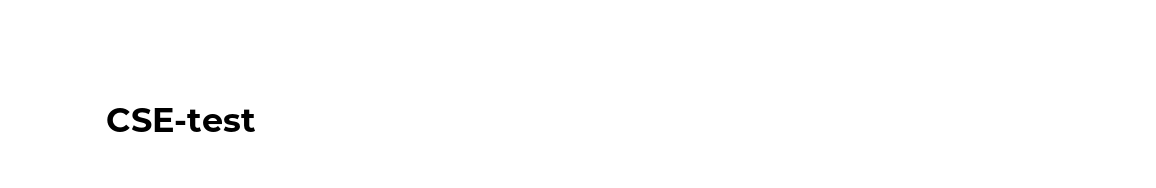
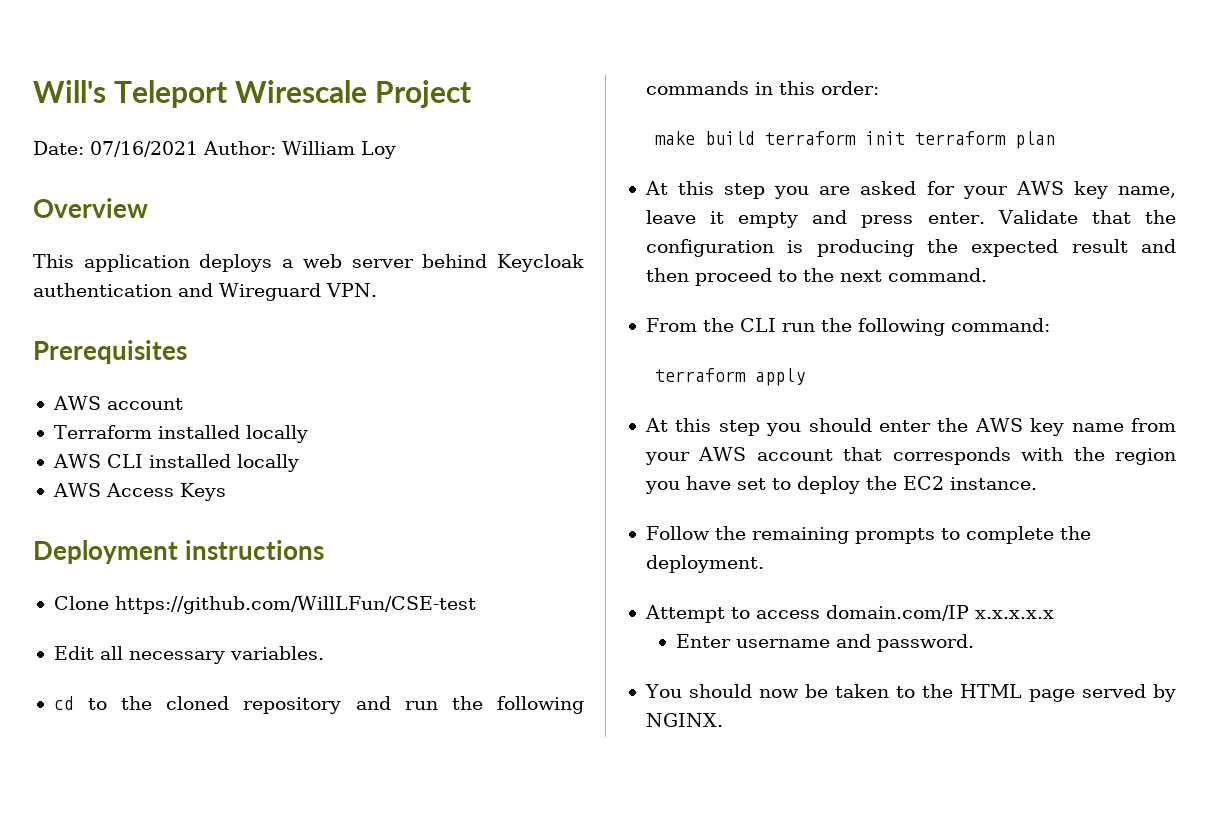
[106,108,256,132] CSE-test -> [33,80,472,108] [33,141,396,159] [33,198,148,218] [33,254,584,272] [33,283,377,301] [33,340,187,364] [52,396,183,410] [53,425,308,443] [52,454,299,472] [52,483,226,501] [33,540,325,564] [53,596,476,614] [53,646,324,664] [53,696,584,714] [645,81,879,95] [655,131,1056,149] [644,181,1176,199] [645,210,1176,228] [645,239,1176,257] [645,268,987,286] [645,318,1050,336] [655,368,806,386] [644,418,1176,436] [644,447,1176,465] [644,476,1037,494] [645,526,1091,544] [645,555,764,573] [644,605,1054,623] [676,634,975,652] [644,684,1176,702] [645,713,723,727] Will's Teleport Wirescale Project // Date: 07/16/2021 Author: William Loy // Overview // This application deploys a web server behind Keycloak authentication and Wireguard VPN. // Prerequisites // AWS account // Terraform installed locally // AWS CLI installed locally // AWS Access Keys // Deployment instructions // Clone https://github.com/WillLFun/CSE-test // Edit all necessary variables. // cd to the cloned repository and run the following commands in this order: // make build terraform init terraform plan // At this step you are asked for your AWS key name, leave it empty and press enter. Validate that the configuration is producing the expected result and then proceed to the next command. // From the CLI run the following command: // terraform apply // At this step you should enter the AWS key name from your AWS account that corresponds with the region you have set to deploy the EC2 instance. // Follow the remaining prompts to complete the deployment. // Attempt to access domain.com/IP x.x.x.x.x // Enter username and password. // You should now be taken to the HTML page served by NGINX.

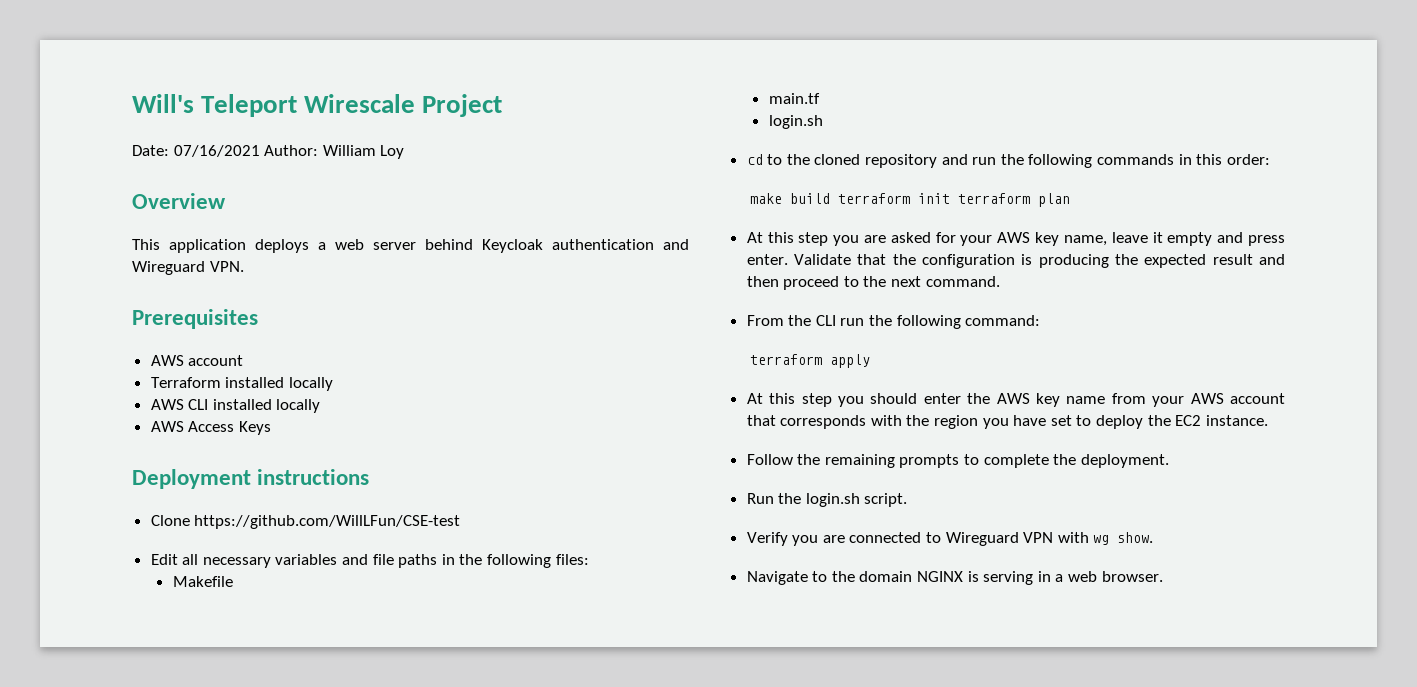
[229,646,324,660] variables. -> [275,554,589,568] [172,576,233,587] [768,93,820,104] [768,115,823,129] variables and file paths in the following files: // Makefile // main.tf // login.sh
[644,605,1054,623] [676,634,975,652] [644,684,1176,702] [645,713,723,727] Attempt to access domain.com/IP x.x.x.x.x // Enter username and password. // You should now be taken to the HTML page served by NGINX. -> [746,493,908,507] [746,532,1154,546] [746,571,1163,585] Run the login.sh script. // Verify you are connected to Wireguard VPN with wg show. // Navigate to the domain NGINX is serving in a web browser.

